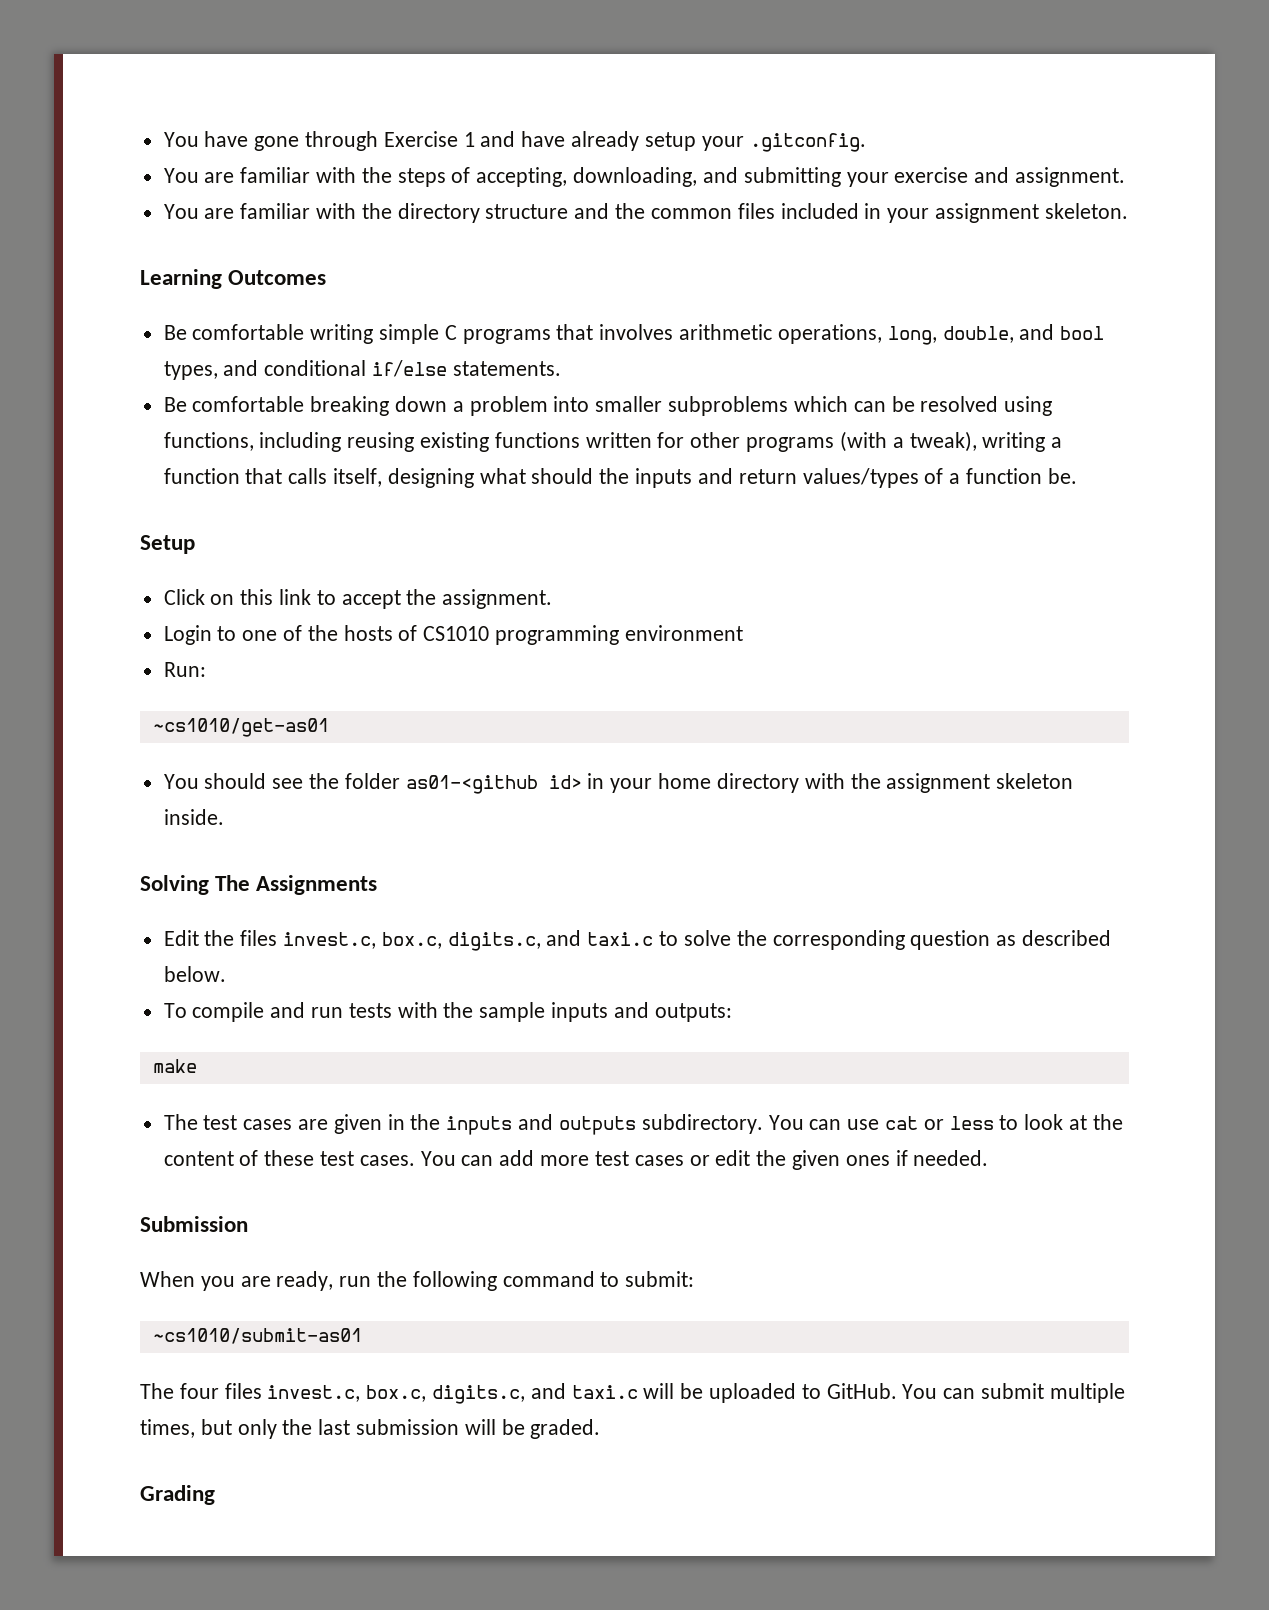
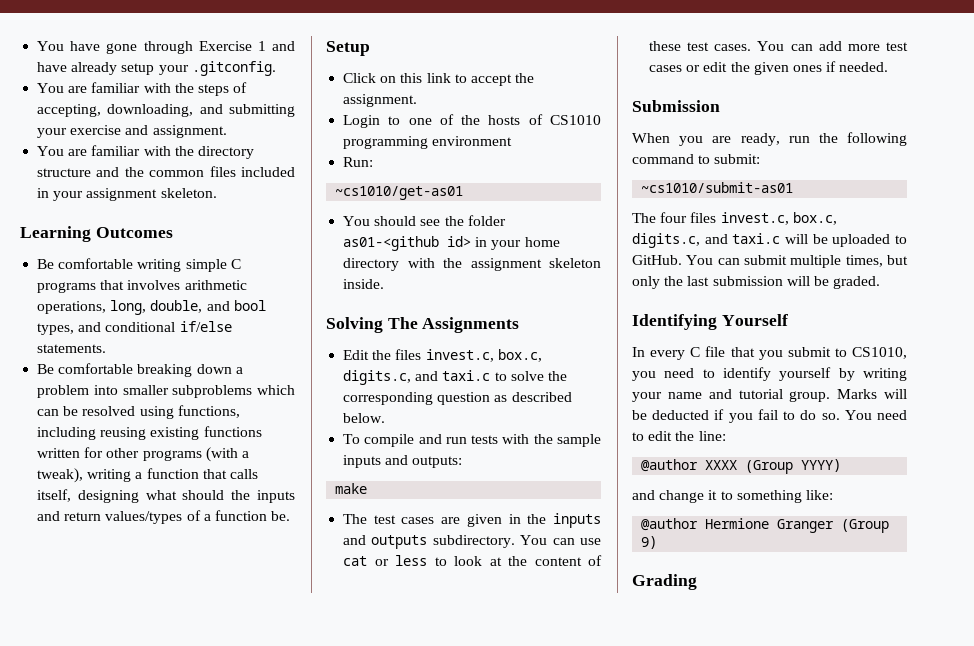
(601, 1429) none -> [632,314,788,330] [632,346,907,360] [632,367,907,381] [632,389,907,402] [632,409,907,423] [632,431,726,441] [641,459,842,474] [632,490,833,503] [641,518,890,533] [641,536,658,549] // Identifying Yourself // In every C file that you submit to CS1010, you need to identify yourself by writing your name and tutorial group. Marks will be deducted if you fail to do so. You need to edit the line: // @author XXXX (Group YYYY) // and change it to something like: // @author Hermione Granger (Group 9)

